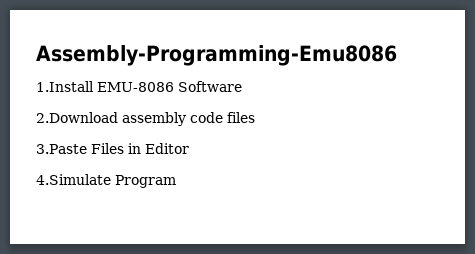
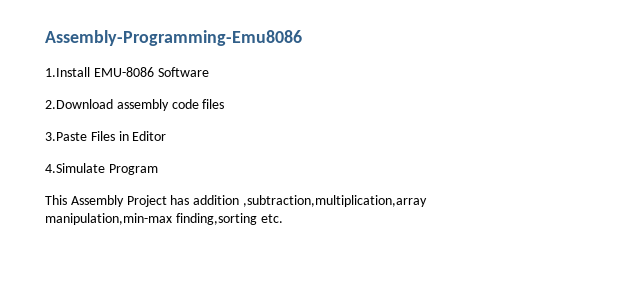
(176, 181) none -> [45,195,427,207] [45,213,283,225] // This Assembly Project has addition ,subtraction,multiplication,array manipulation,min-max finding,sorting etc.

